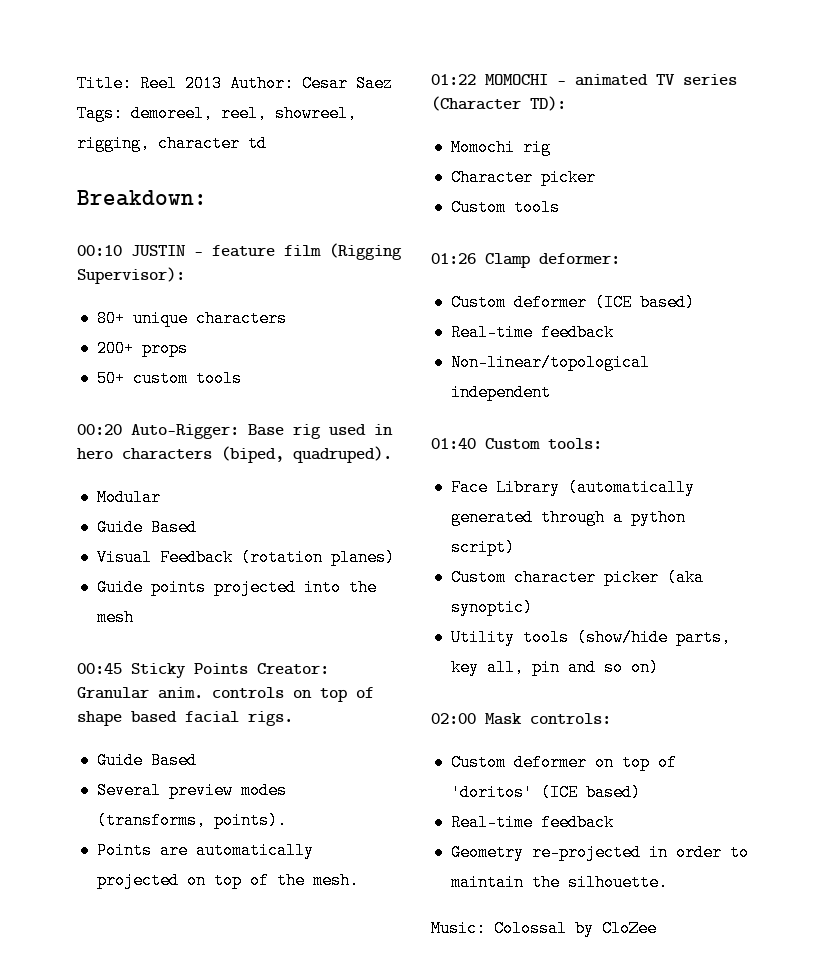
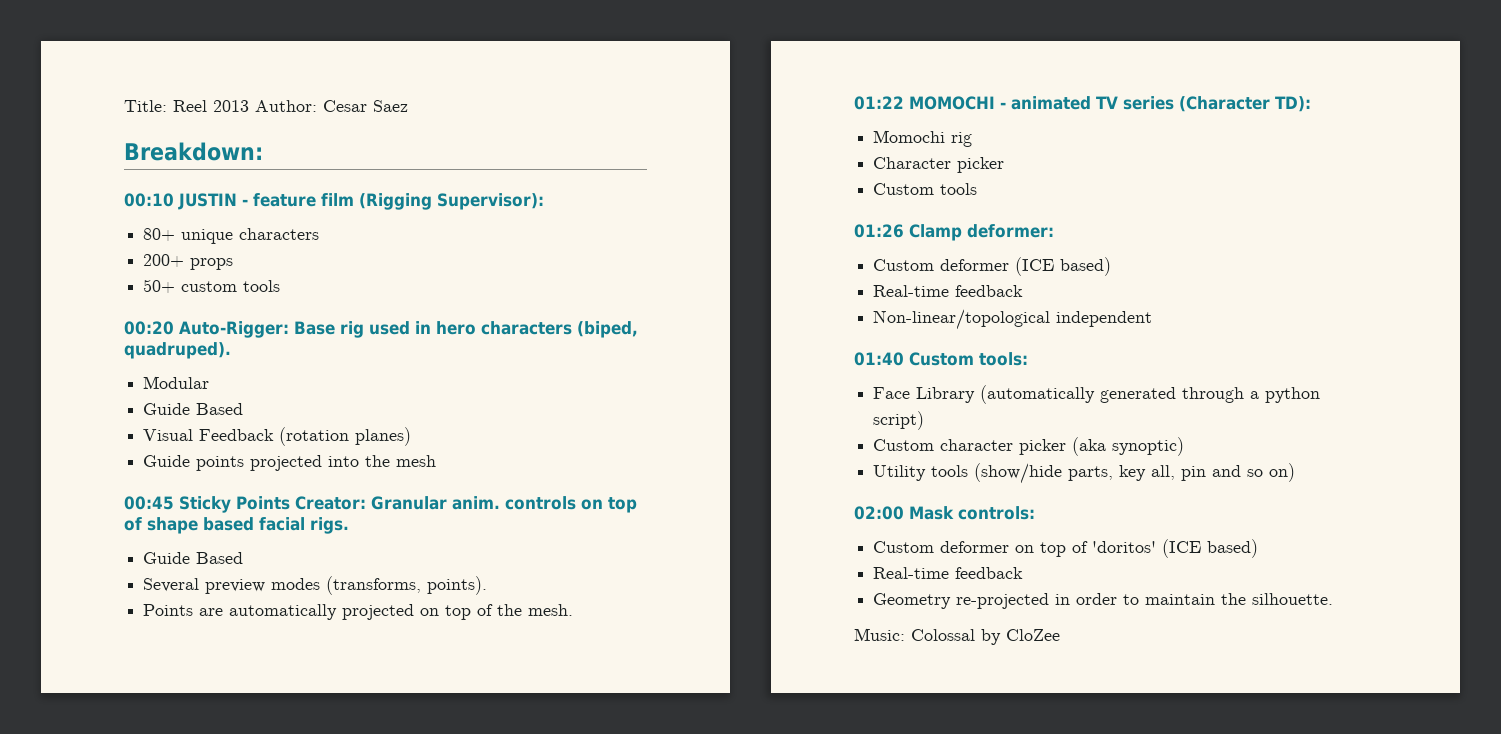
[77,105,357,122] [77,135,267,152] Tags: demoreel, reel, showreel, rigging, character td -> (408, 106) none

